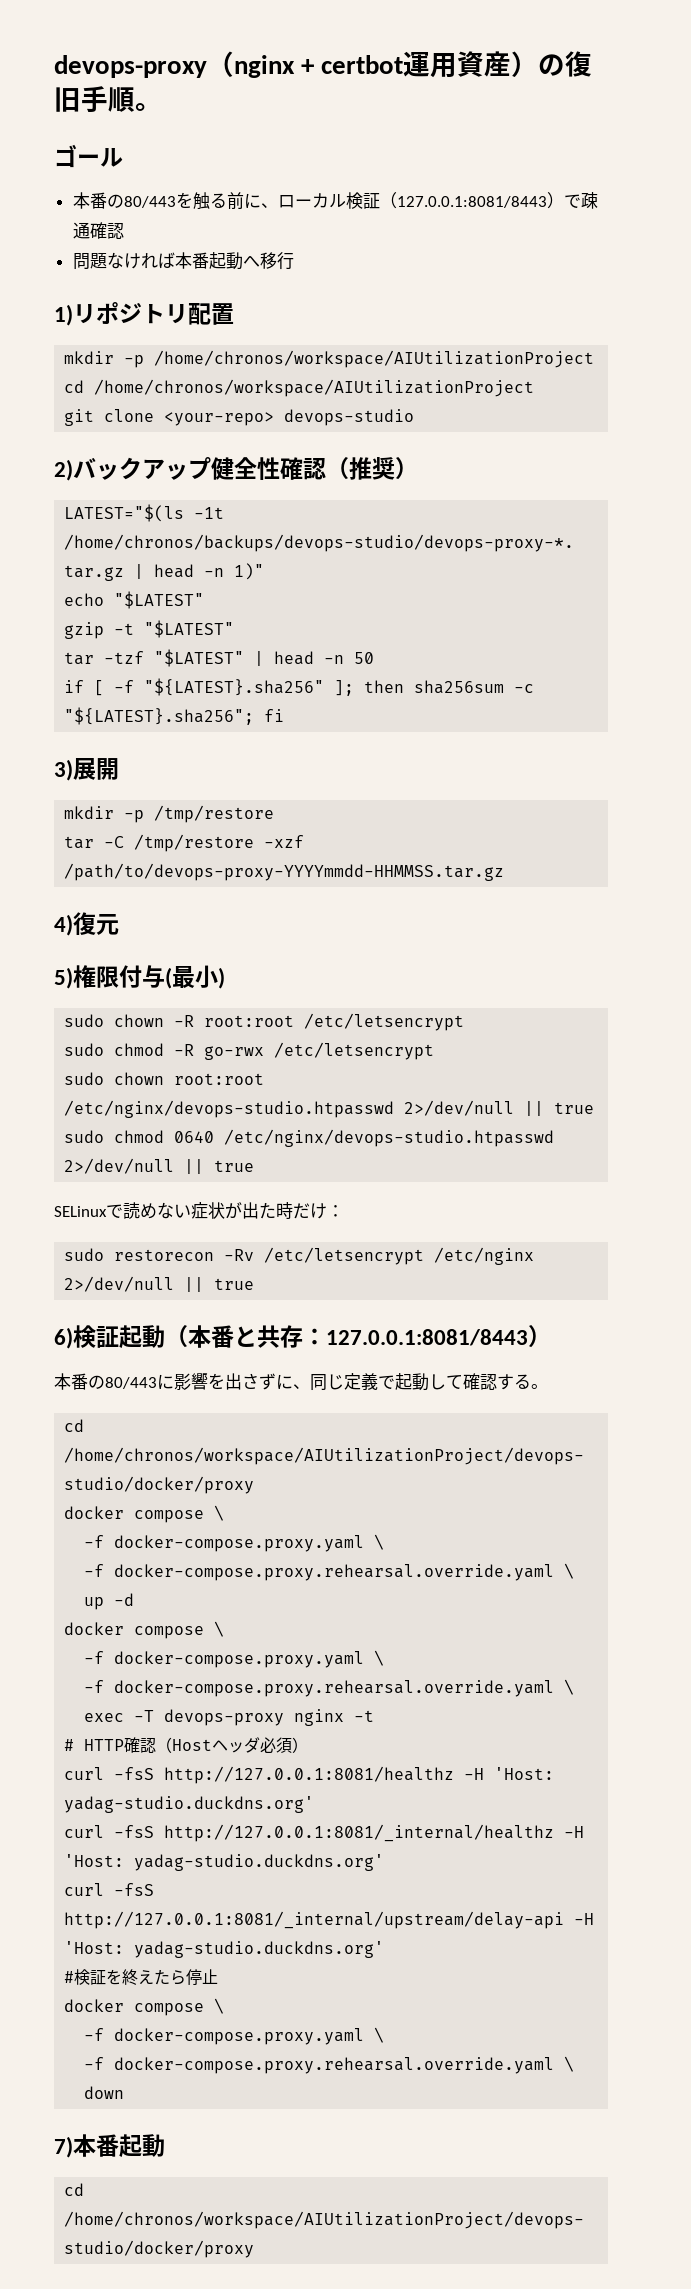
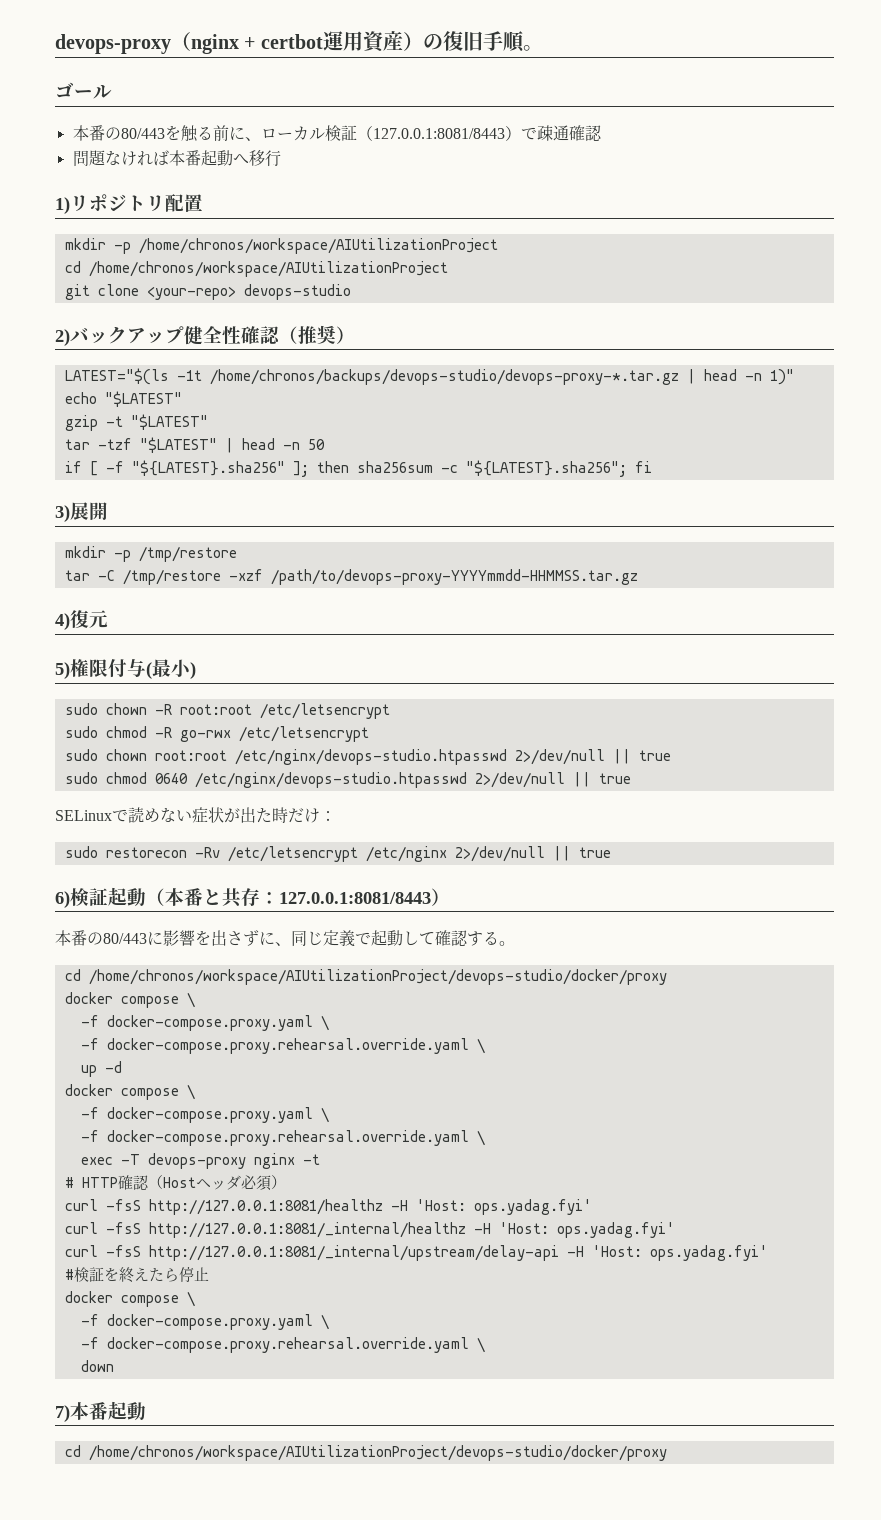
[64,1796,315,1813] yadag-studio.duckdns.org' -> [473,1199,592,1215] ops.yadag.fyi'
[134,1854,385,1871] yadag-studio.duckdns.org' -> [556,1222,675,1238] ops.yadag.fyi'
[134,1941,385,1958] yadag-studio.duckdns.org' -> [649,1245,768,1261] ops.yadag.fyi'

